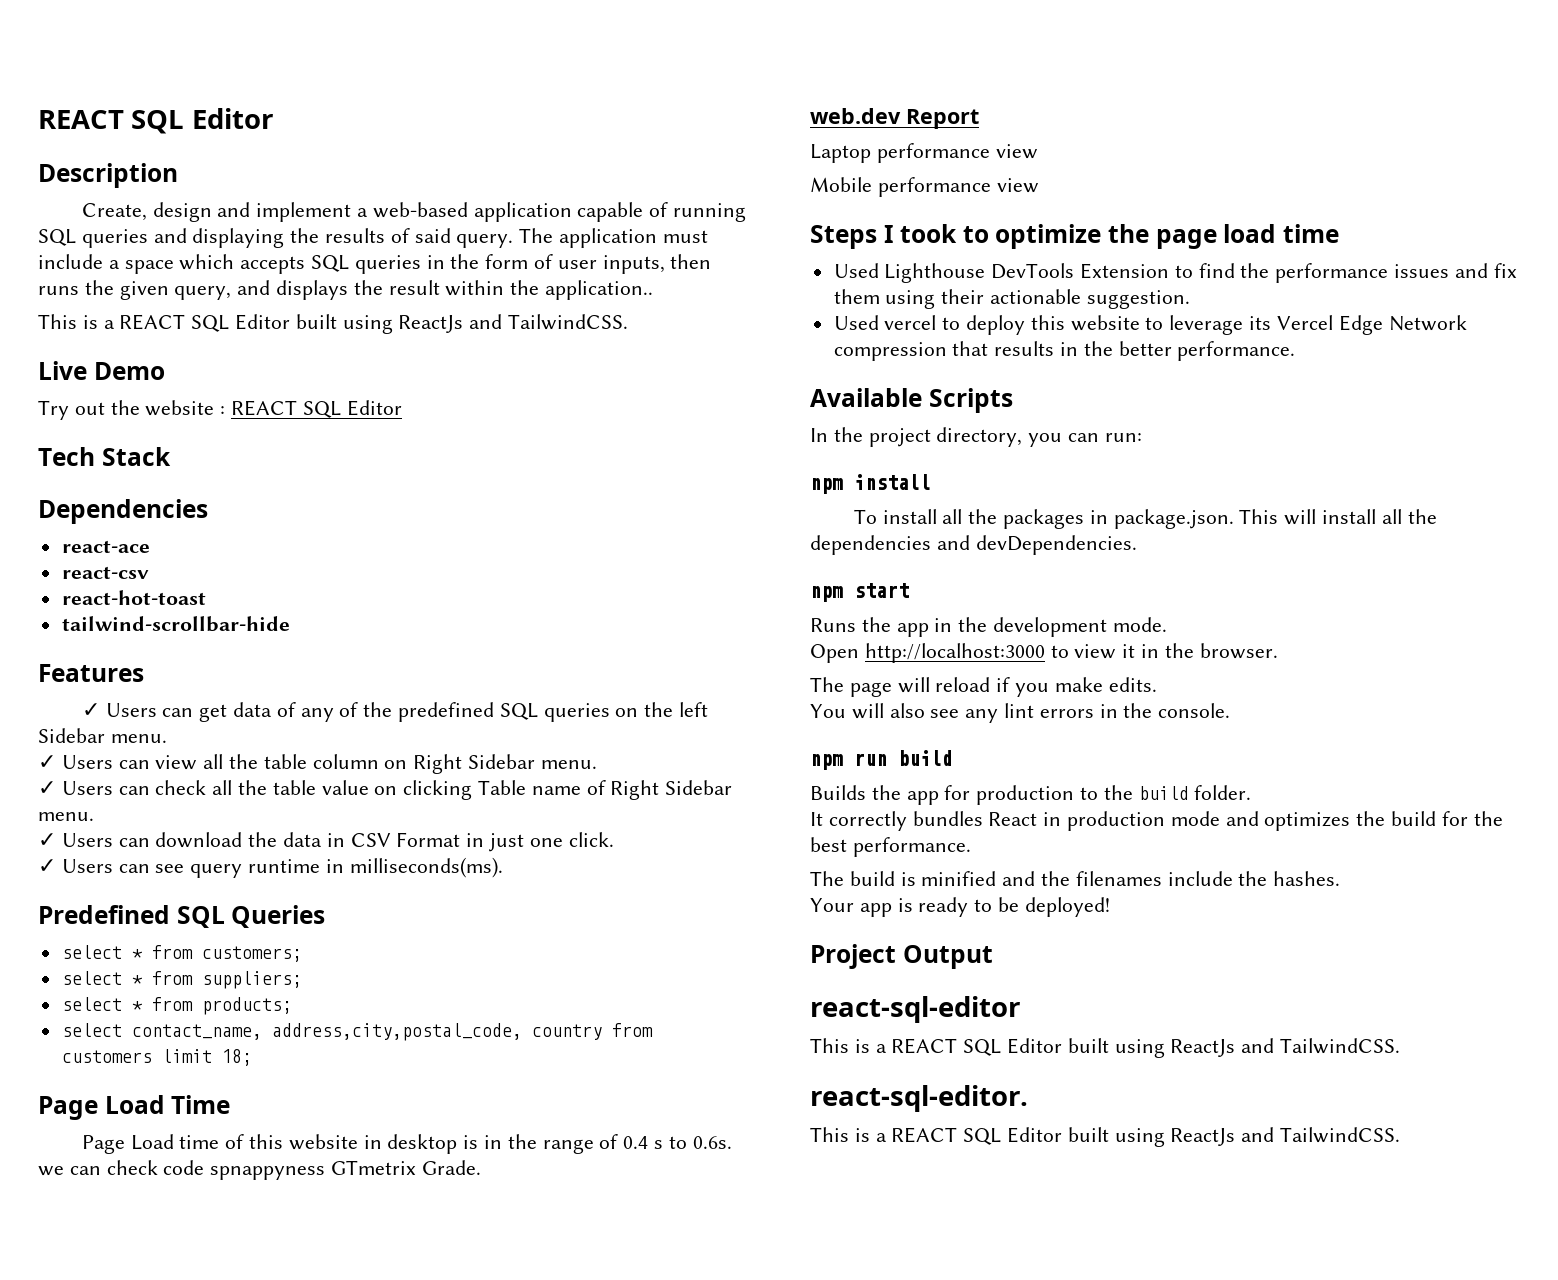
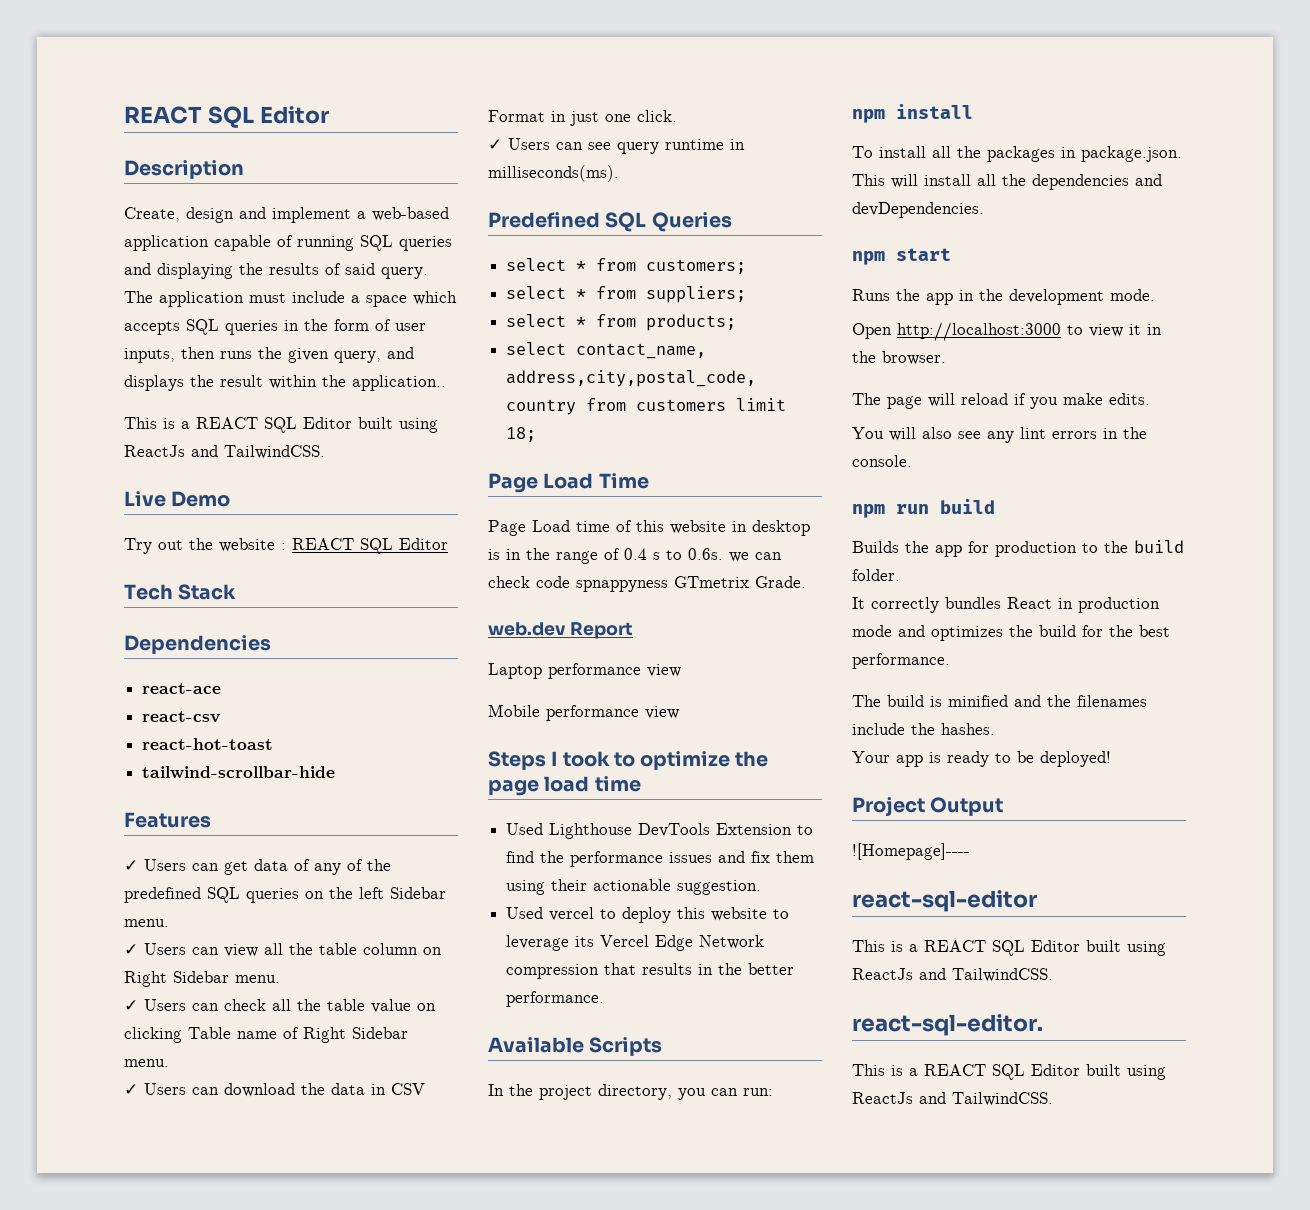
(993, 957) none -> [852,843,970,860] // ![Homepage]----

